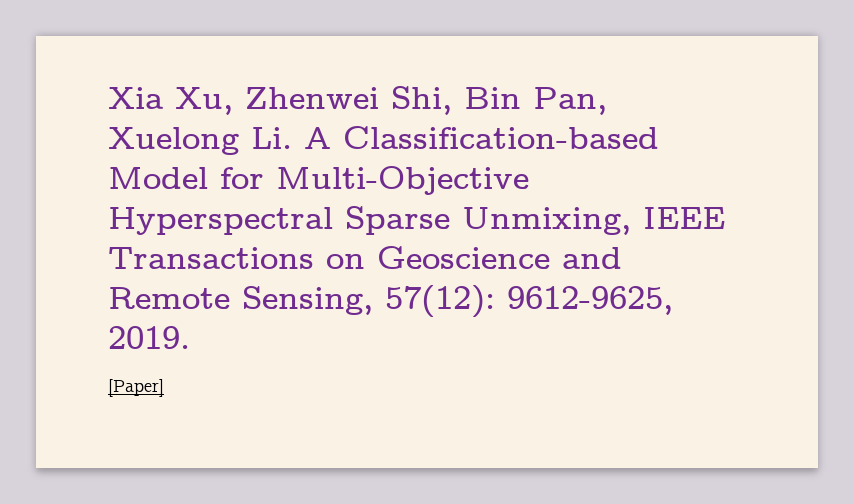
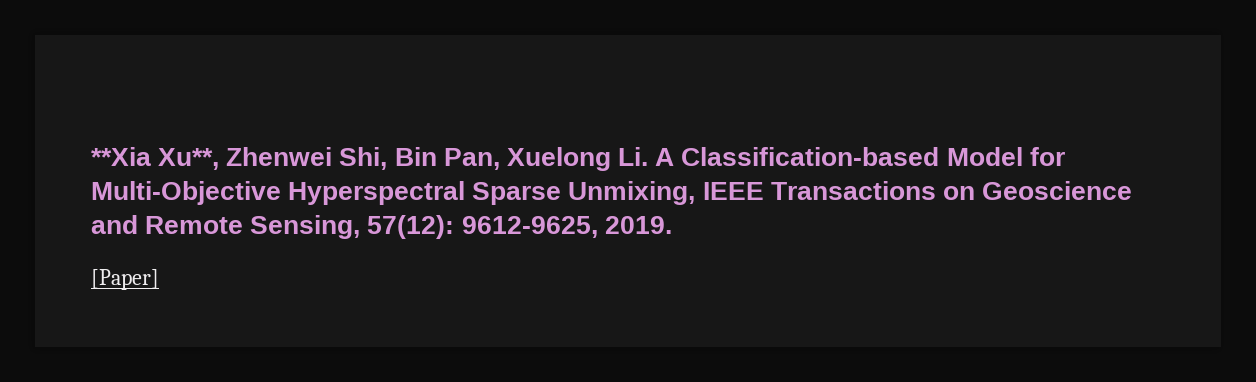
[108,87,233,115] Xia Xu, -> [91,147,220,170] **Xia Xu**,

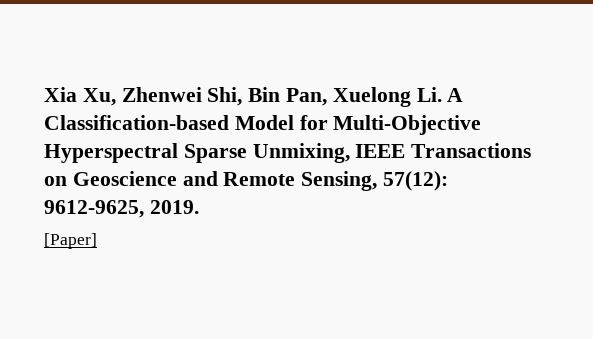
[91,147,220,170] **Xia Xu**, -> [44,87,116,106] Xia Xu,

